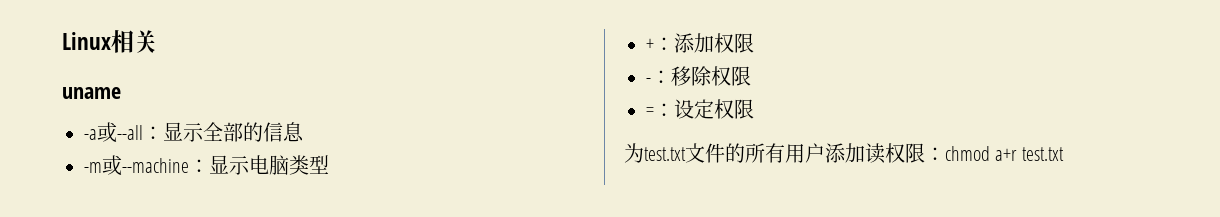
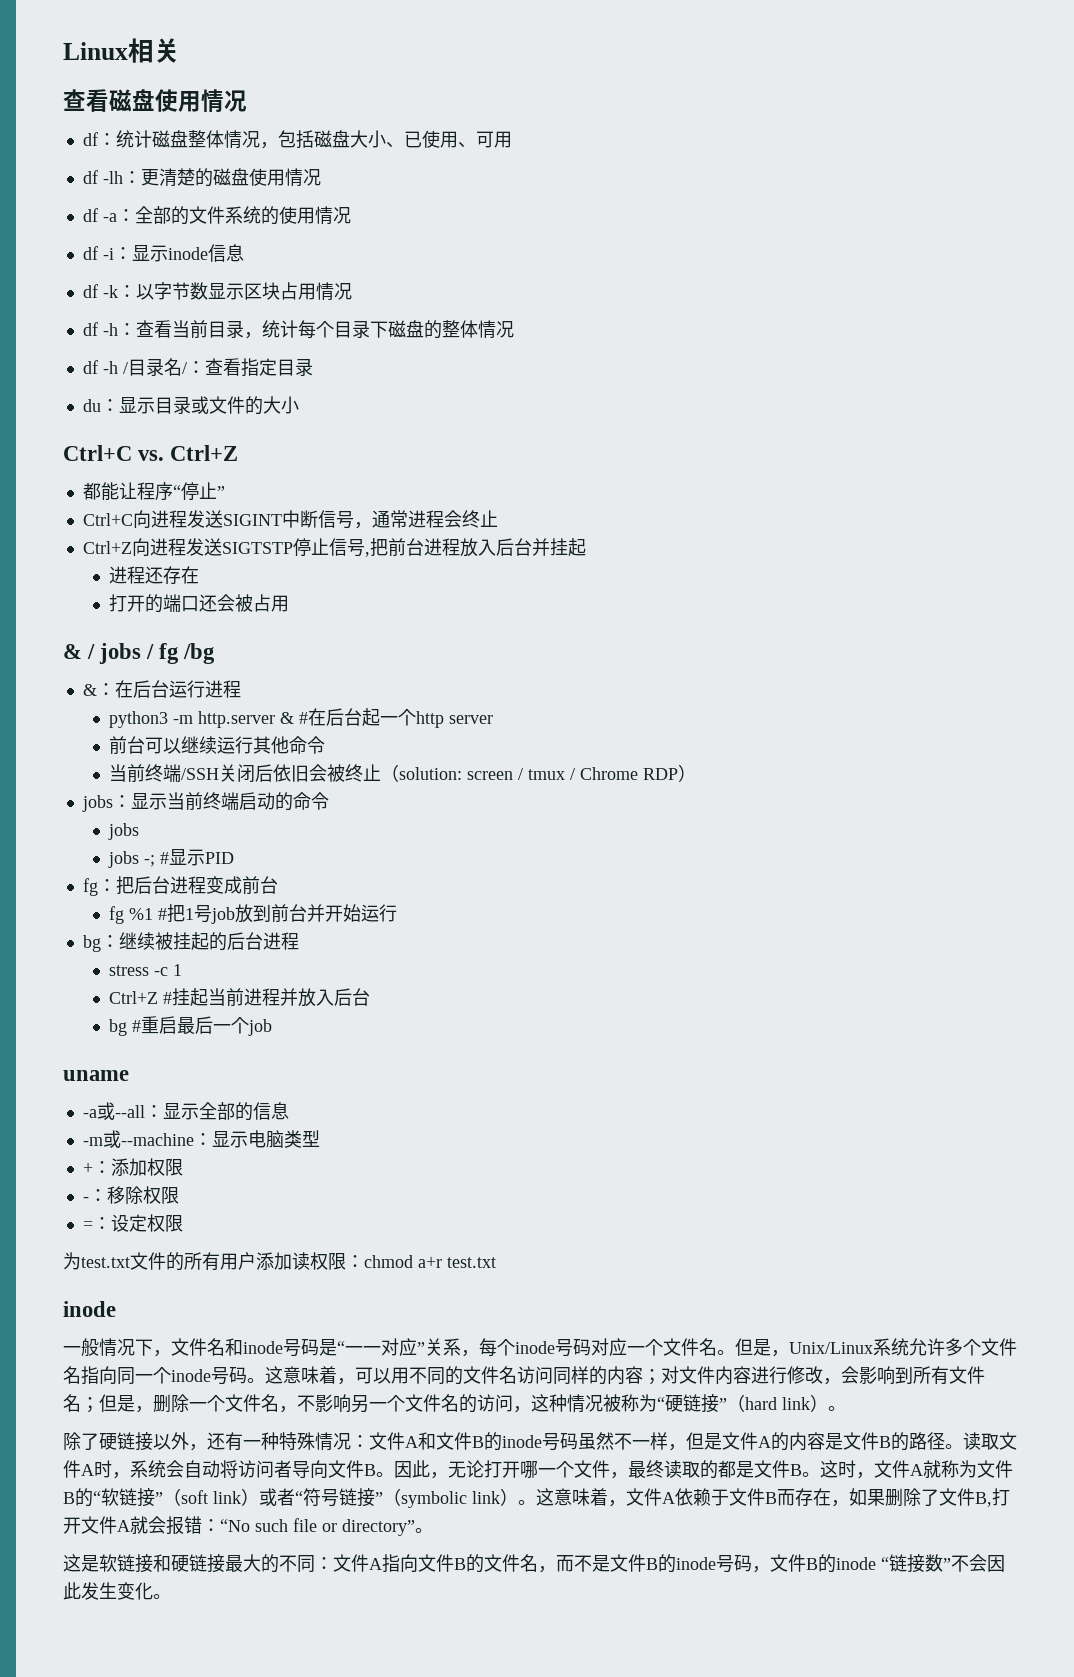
(157, 41) none -> [63,89,247,113] [82,130,512,149] [82,168,321,187] [82,206,351,225] [82,244,244,262] [82,282,352,301] [82,320,514,339] [82,358,313,377] [82,396,299,415] [63,445,239,461] [82,482,225,501] [82,510,498,529] [82,538,586,557] [109,566,200,584] [109,594,290,613] [63,643,216,664] [82,680,241,698] [109,708,494,728] [109,736,326,754] [109,764,697,783] [81,792,329,812] [108,823,140,840] [108,849,235,868] [82,876,278,896] [109,904,398,924] [82,932,299,952] [109,964,183,976] [109,988,371,1007] [109,1016,273,1036] // 查看磁盘使用情况 // df：统计磁盘整体情况，包括磁盘大小、已使用、可用 // df -lh：更清楚的磁盘使用情况 // df -a：全部的文件系统的使用情况 // df -i：显示inode信息 // df -k：以字节数显示区块占用情况 // df -h：查看当前目录，统计每个目录下磁盘的整体情况 // df -h /目录名/：查看指定目录 // du：显示目录或文件的大小 // Ctrl+C vs. Ctrl+Z // 都能让程序“停止” // Ctrl+C向进程发送SIGINT中断信号，通常进程会终止 // Ctrl+Z向进程发送SIGTSTP停止信号,把前台进程放入后台并挂起 // 进程还存在 // 打开的端口还会被占用 // & / jobs / fg /bg // &：在后台运行进程 // python3 -m http.server & #在后台起一个http server // 前台可以继续运行其他命令 // 当前终端/SSH关闭后依旧会被终止（solution: screen / tmux / Chrome RDP） // jobs：显示当前终端启动的命令 // jobs // jobs -; #显示PID // fg：把后台进程变成前台 // fg %1 #把1号job放到前台并开始运行 // bg：继续被挂起的后台进程 // stress -c 1 // Ctrl+Z #挂起当前进程并放入后台 // bg #重启最后一个job
(1064, 154) none -> [63,1301,116,1317] [63,1338,1017,1357] [63,1366,985,1385] [63,1394,846,1413] [63,1432,1017,1451] [63,1460,1013,1479] [63,1488,1010,1508] [63,1516,433,1536] [63,1554,1005,1573] [63,1582,171,1600] // inode // 一般情况下，文件名和inode号码是“一一对应”关系，每个inode号码对应一个文件名。但是，Unix/Linux系统允许多个文件名指向同一个inode号码。这意味着，可以用不同的文件名访问同样的内容；对文件内容进行修改，会影响到所有文件名；但是，删除一个文件名，不影响另一个文件名的访问，这种情况被称为“硬链接”（hard link）。 // 除了硬链接以外，还有一种特殊情况：文件A和文件B的inode号码虽然不一样，但是文件A的内容是文件B的路径。读取文件A时，系统会自动将访问者导向文件B。因此，无论打开哪一个文件，最终读取的都是文件B。这时，文件A就称为文件B的“软链接”（soft link）或者“符号链接”（symbolic link）。这意味着，文件A依赖于文件B而存在，如果删除了文件B,打开文件A就会报错：“No such file or directory”。 // 这是软链接和硬链接最大的不同：文件A指向文件B的文件名，而不是文件B的inode号码，文件B的inode “链接数”不会因此发生变化。

